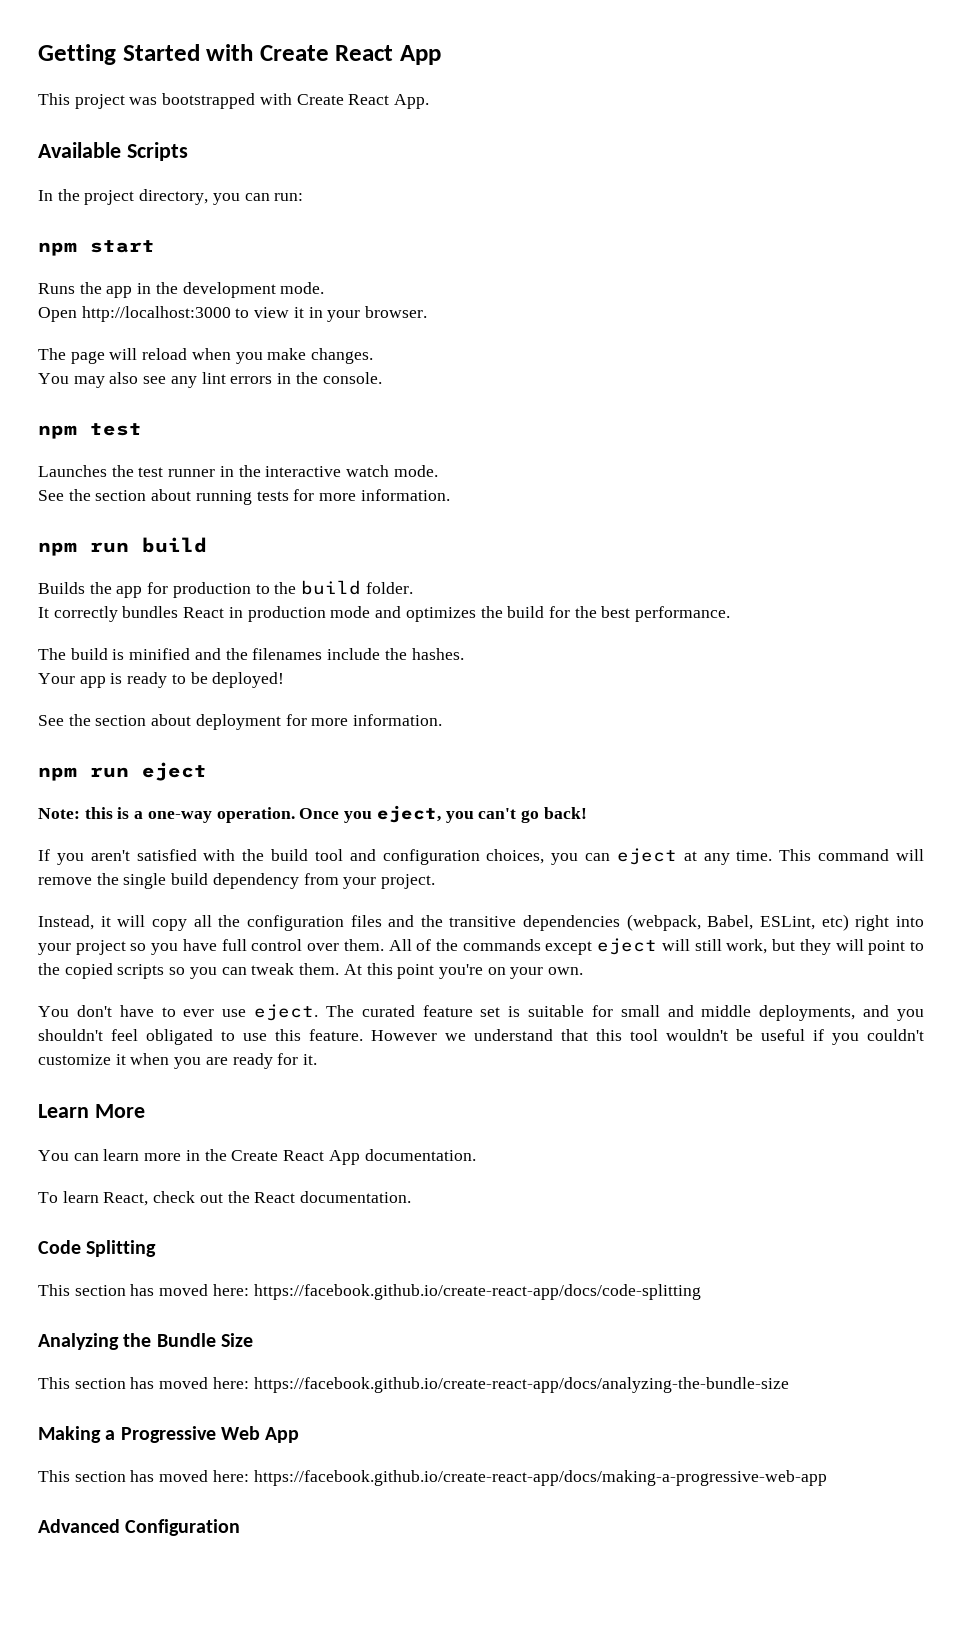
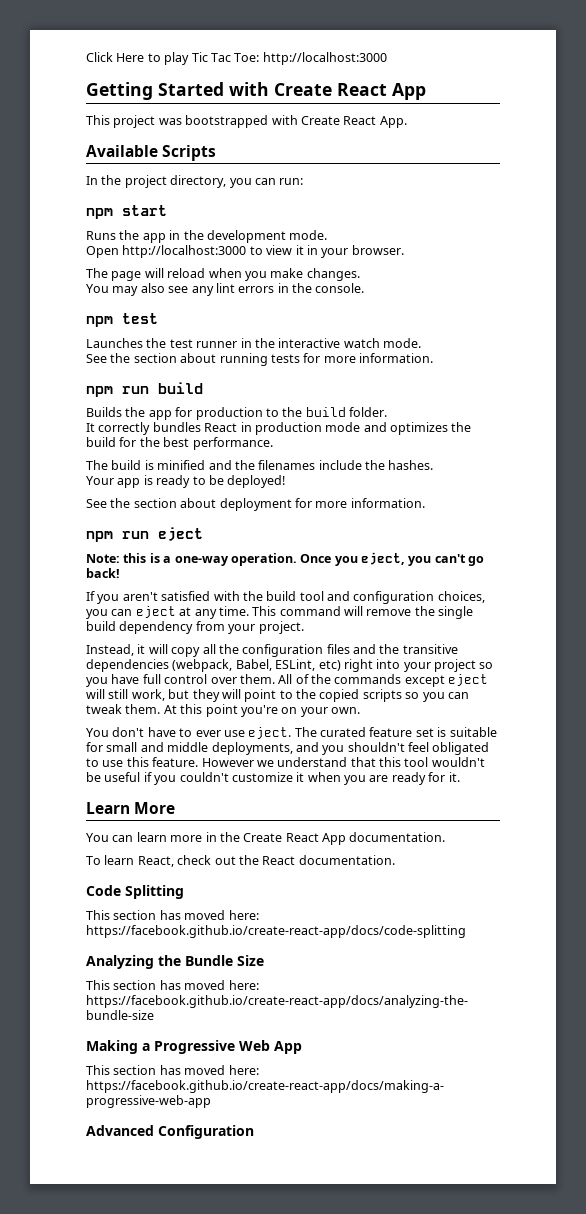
(38, 54) none -> [86,52,387,65] Click Here to play Tic Tac Toe: http://localhost:3000 //

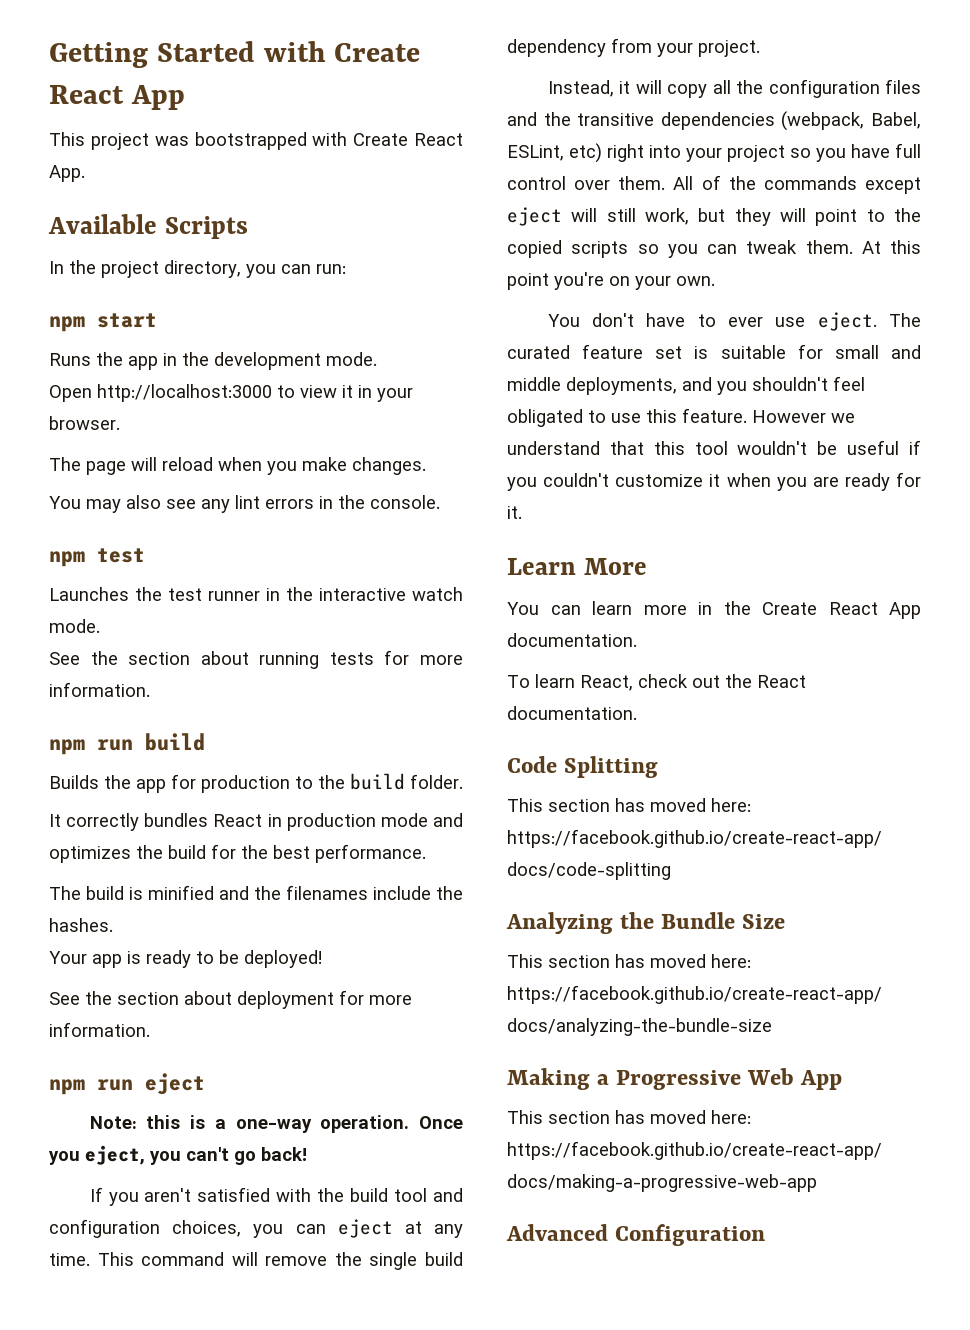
[86,52,387,65] Click Here to play Tic Tac Toe: http://localhost:3000 // -> (49, 55) none

